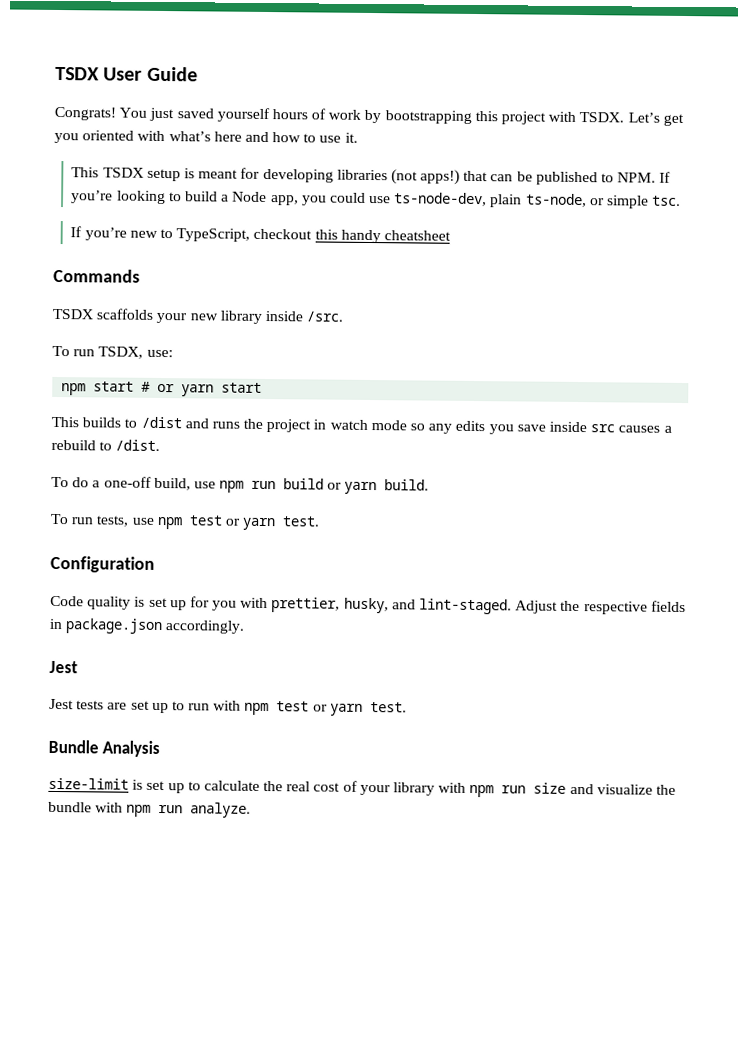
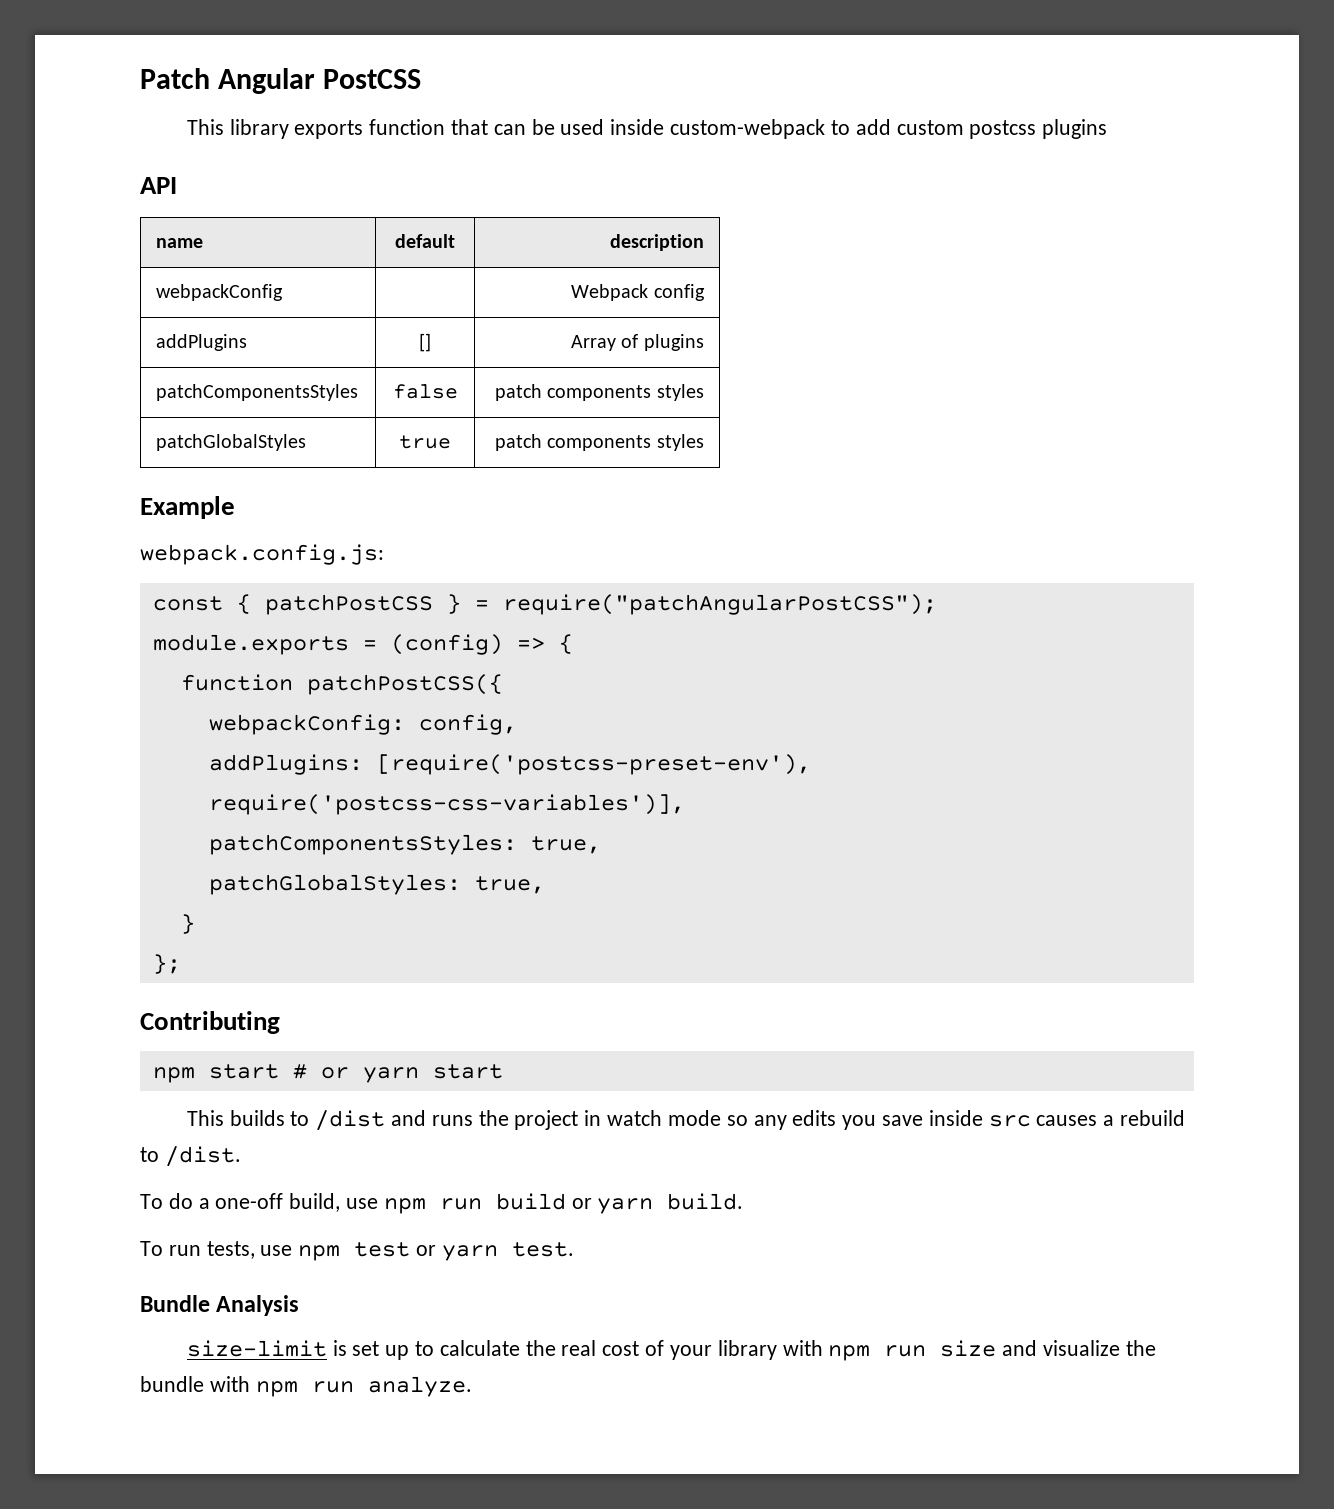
[55,66,198,82] [54,106,684,127] [54,130,358,144] [71,167,672,186] [71,190,682,209] [70,226,451,244] [53,268,140,283] [52,308,344,324] [52,345,173,359] TSDX User Guide // Congrats! You just saved yourself hours of work by bootstrapping this project with TSDX. Let’s get you oriented with what’s here and how to use it. // This TSDX setup is meant for developing libraries (not apps!) that can be published to NPM. If you’re looking to build a Node app, you could use ts-node-dev, plain ts-node, or simple tsc. // If you’re new to TypeScript, checkout this handy cheatsheet // Commands // TSDX scaffolds your new library inside /src. // To run TSDX, use: -> [140,68,422,94] [186,119,1108,139] [140,177,177,194] [156,238,204,248] [395,234,455,248] [609,234,704,251] [156,284,284,301] [571,284,705,301] [156,334,248,351] [419,333,431,352] [571,334,704,351] [156,384,359,401] [392,384,458,399] [495,384,704,401] [156,434,307,451] [399,435,451,449] [495,434,704,451] [140,496,235,519] [140,544,384,565] [152,594,937,615] [152,634,573,655] [180,674,503,695] [208,714,517,735] [208,754,811,775] [208,794,685,815] [208,834,601,855] [208,874,545,895] [180,914,195,934] [152,954,181,974] [140,1011,280,1034] Patch Angular PostCSS // This library exports function that can be used inside custom-webpack to add custom postcss plugins // API // name | default | description // webpackConfig | | Webpack config // addPlugins | [] | Array of plugins // patchComponentsStyles | false | patch components styles // patchGlobalStyles | true | patch components styles // Example // webpack.config.js: // const { patchPostCSS } = require("patchAngularPostCSS"); // module.exports = (config) => { // function patchPostCSS({ // webpackConfig: config, // addPlugins: [require('postcss-preset-env'), require('postcss-css-variables')], // patchComponentsStyles: true, // patchGlobalStyles: true, // } // }; // Contributing
[50,555,155,573] [50,595,686,615] [49,618,246,635] [49,660,78,674] [49,698,407,716] // Configuration // Code quality is set up for you with prettier, husky, and lint-staged. Adjust the respective fields in package.json accordingly. // Jest // Jest tests are set up to run with npm test or yarn test. -> (574, 1249) none

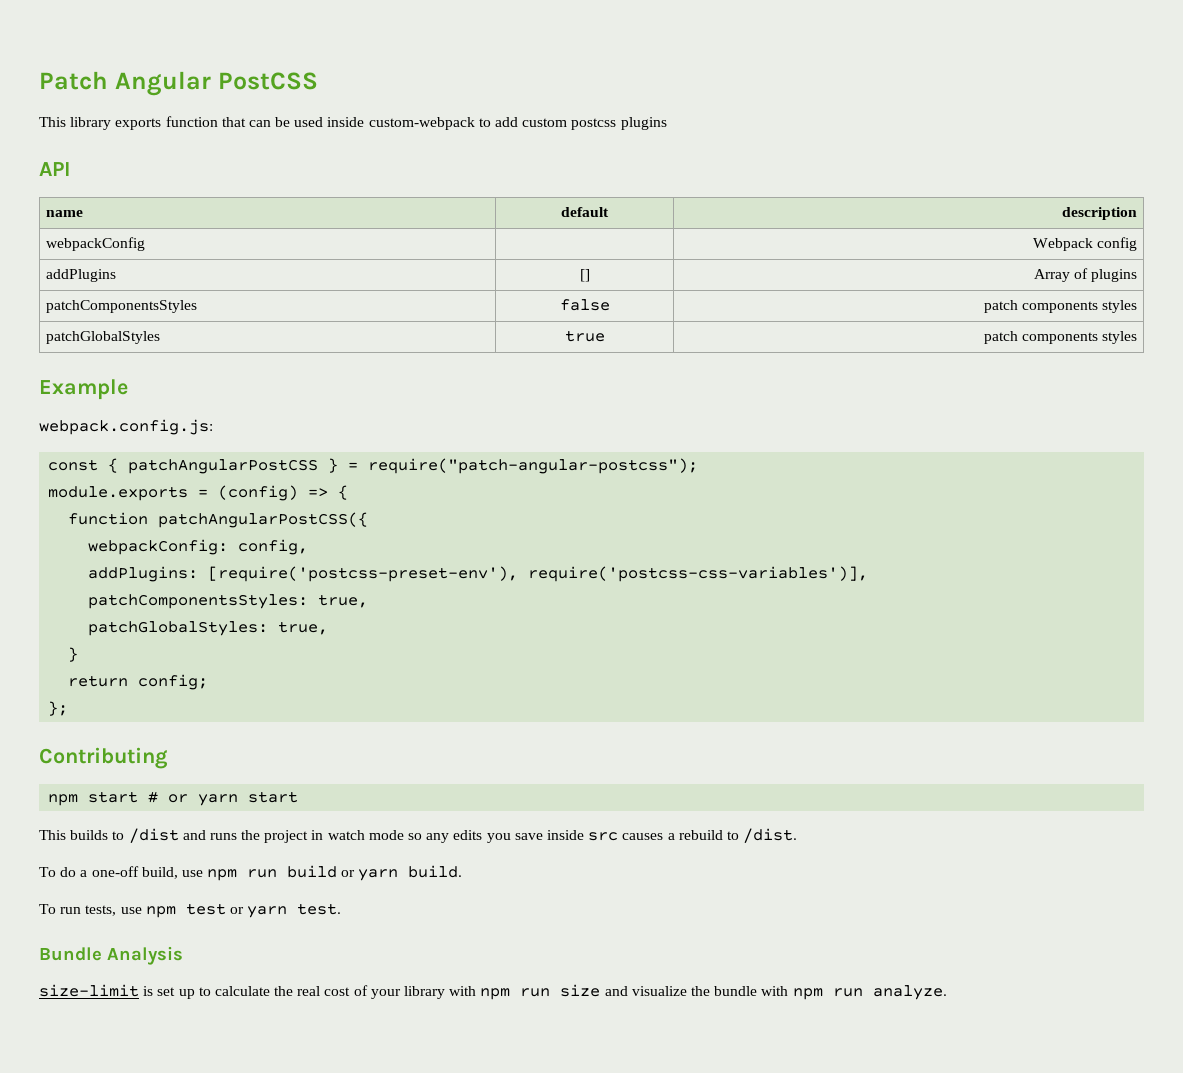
[264,594,433,615] patchPostCSS -> [128,459,319,474] patchAngularPostCSS
[502,594,937,615] require("patchAngularPostCSS"); -> [368,458,699,474] require("patch-angular-postcss");
[306,674,503,695] patchPostCSS({ -> [158,512,369,528] patchAngularPostCSS({
(195, 924) none -> [68,674,209,690] // return config;

